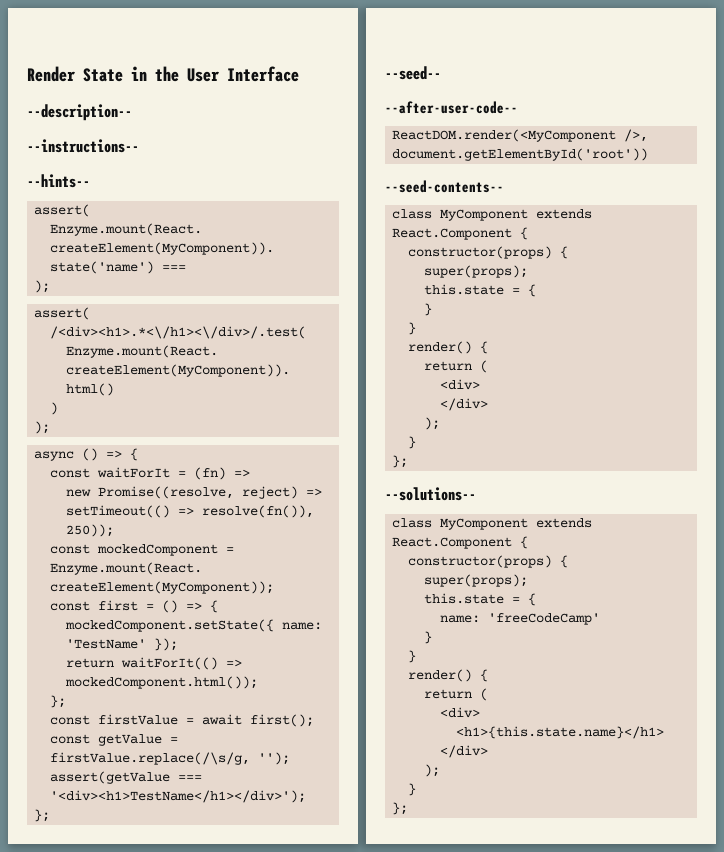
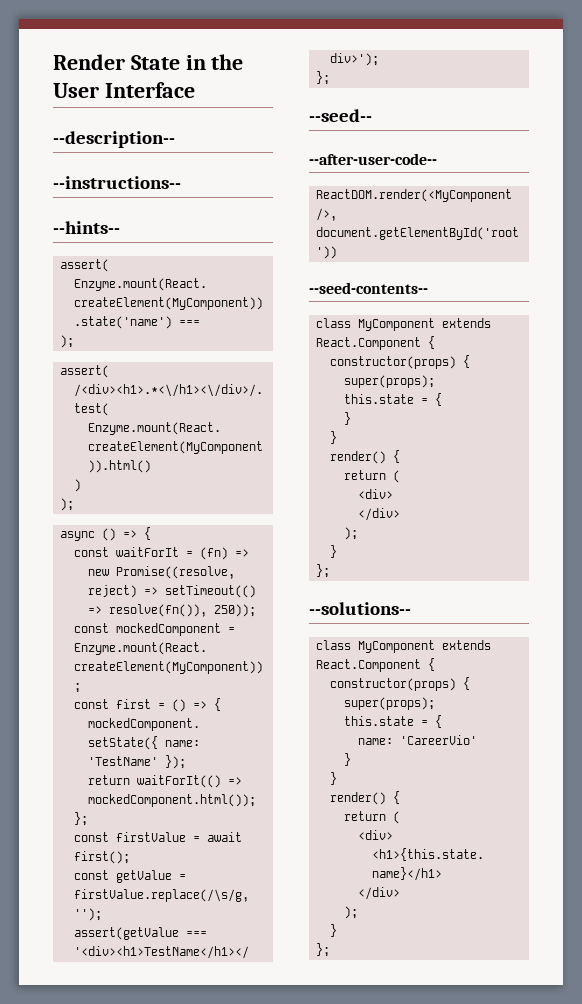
[487,613,600,625] 'freeCodeCamp' -> [400,735,478,745] 'CareerVio'

